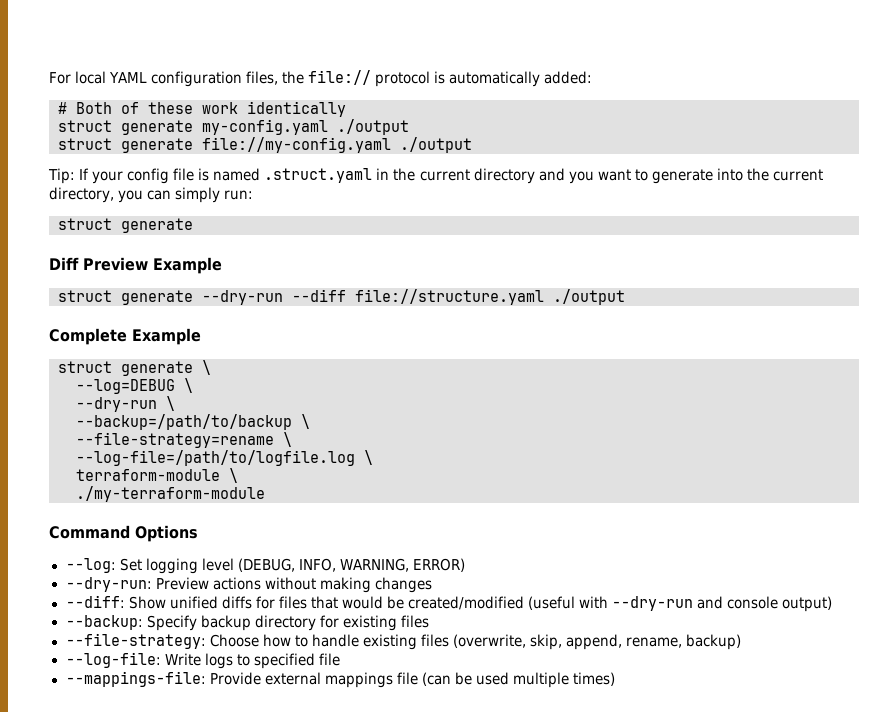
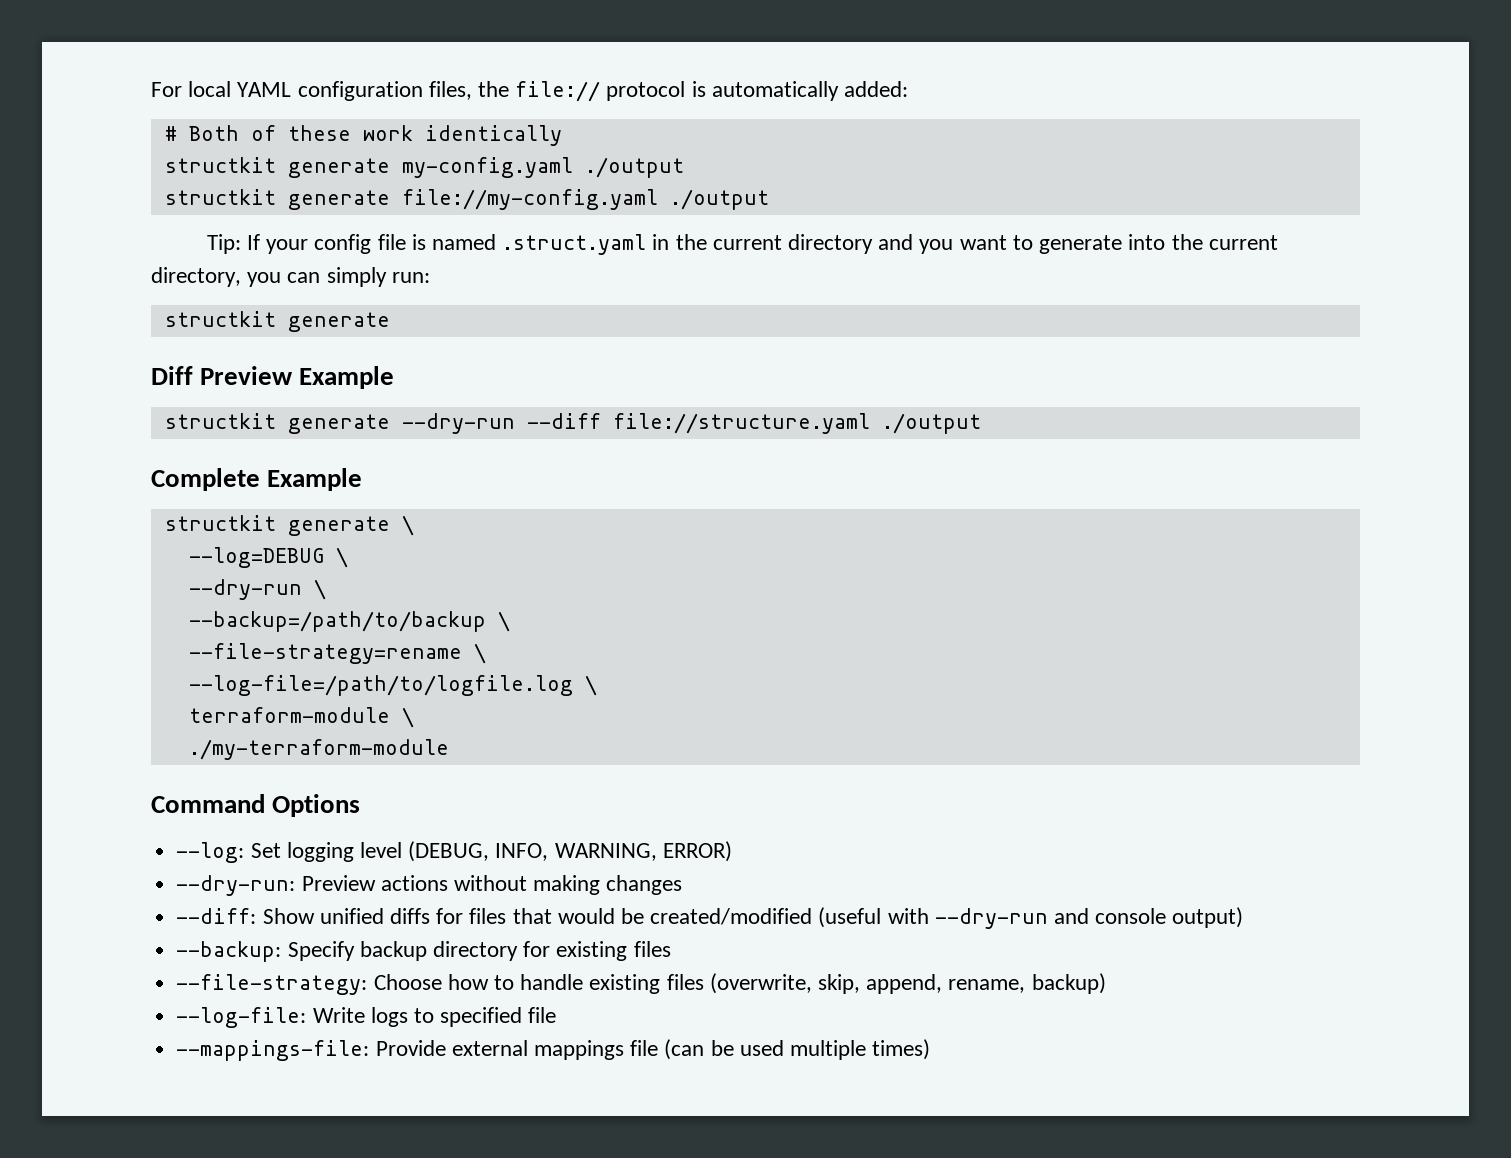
[58,120,112,132] struct -> [164,157,276,173] structkit
[58,138,112,150] struct -> [164,189,276,205] structkit
[58,218,112,230] struct -> [164,311,276,327] structkit
[58,290,112,302] struct -> [164,413,276,429] structkit
[58,361,112,373] struct -> [164,515,276,531] structkit

